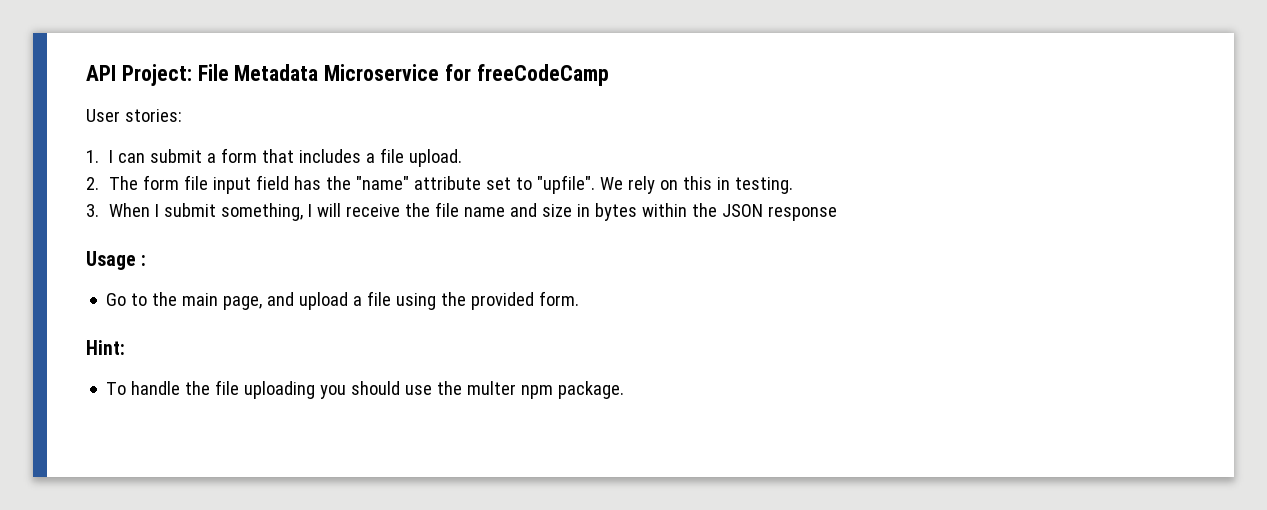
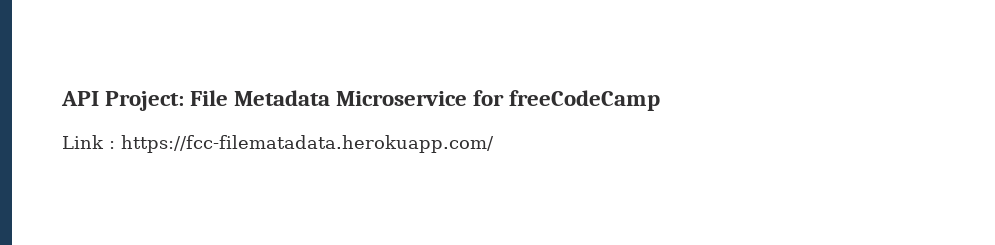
[86,109,182,122] [86,148,463,167] [86,175,793,194] [86,202,837,221] [86,251,147,270] [106,291,580,310] [86,340,125,355] [106,380,625,399] User stories: // 1. I can submit a form that includes a file upload. // 2. The form file input field has the "name" attribute set to "upfile". We rely on this in testing. // 3. When I submit something, I will receive the file name and size in bytes within the JSON response // Usage : // Go to the main page, and upload a file using the provided form. // Hint: // To handle the file uploading you should use the multer npm package. -> [62,135,494,153] Link : https://fcc-filematadata.herokuapp.com/

